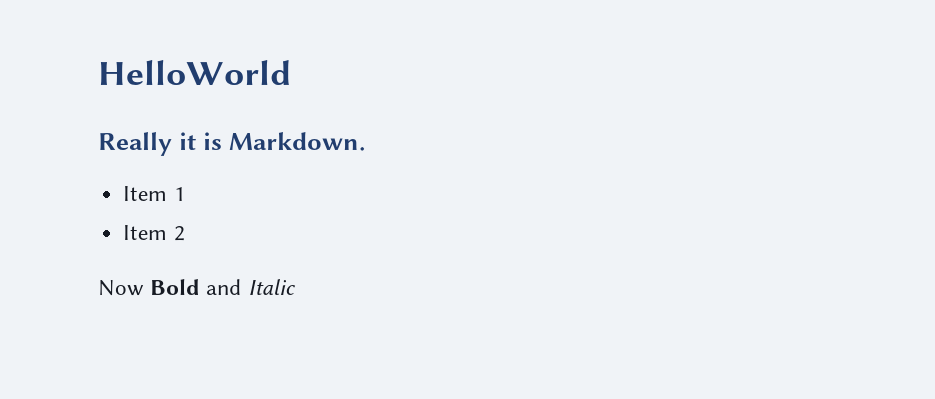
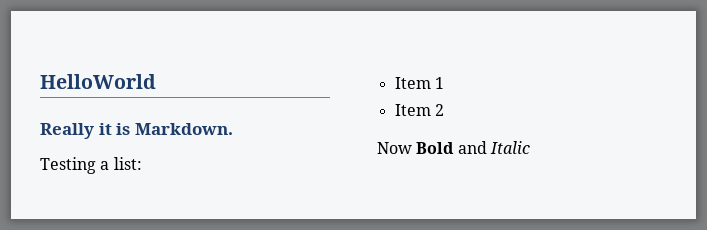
(366, 141) none -> [40,157,142,174] // Testing a list:

